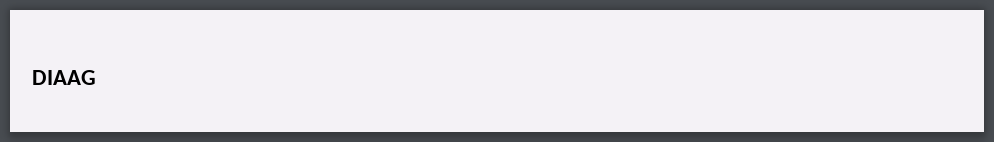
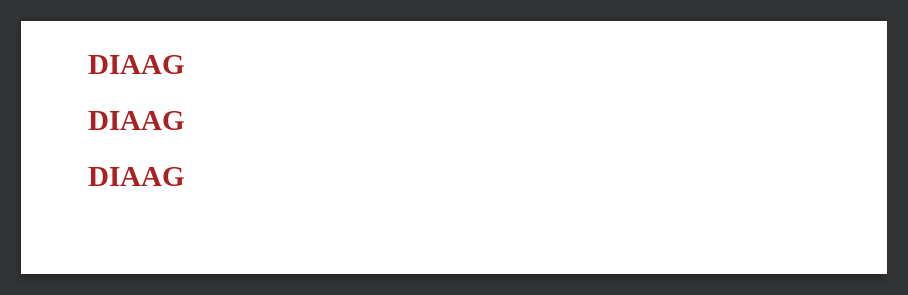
[32,70,96,85] DIAAG -> [88,55,185,74] [88,111,185,130] [88,167,185,186] DIAAG // DIAAG // DIAAG

